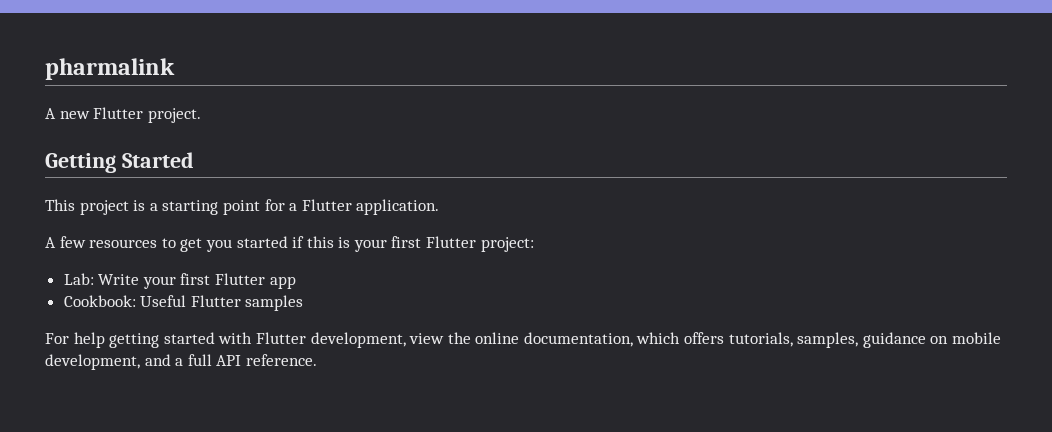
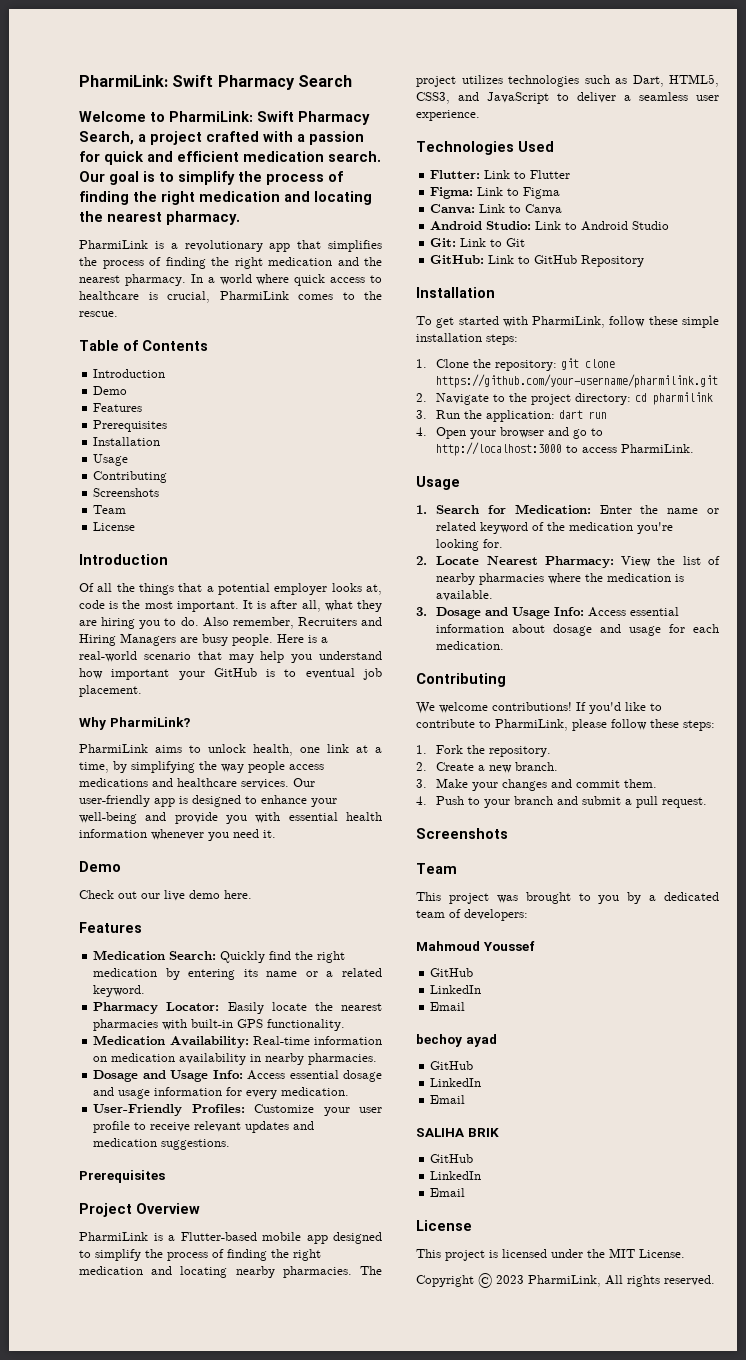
[45,58,175,80] [45,107,201,123] [45,152,194,173] [45,199,440,215] [45,236,534,252] [63,273,296,289] [63,295,304,311] [45,332,1002,348] [45,354,317,370] pharmalink // A new Flutter project. // Getting Started // This project is a starting point for a Flutter application. // A few resources to get you started if this is your first Flutter project: // Lab: Write your first Flutter app // Cookbook: Useful Flutter samples // For help getting started with Flutter development, view the online documentation, which offers tutorials, samples, guidance on mobile development, and a full API reference. -> [79,75,352,90] [79,111,370,125] [79,131,364,145] [79,151,381,165] [79,171,343,185] [79,191,372,205] [79,211,240,225] [79,240,382,252] [79,257,382,269] [79,274,382,286] [79,291,382,303] [79,311,118,317] [79,340,208,351] [93,369,166,378] [93,386,128,395] [93,403,143,412] [93,420,168,432] [93,437,161,446] [93,454,129,466] [93,471,168,483] [93,488,160,497] [93,505,127,514] [93,522,136,531] [79,554,168,565] [79,583,382,595] [79,600,382,612] [79,617,382,629] [79,633,328,646] [79,651,382,663] [79,668,382,680] [79,685,142,697] [79,717,190,730] [79,744,382,756] [79,761,324,773] [79,778,315,789] [79,795,337,807] [79,812,382,824] [79,829,276,841] [79,861,121,872] [79,890,252,901] [79,922,142,933] [93,950,346,963] [93,968,382,980] [93,985,146,997] [93,1002,382,1014] [93,1019,346,1031] [93,1035,382,1048] [93,1053,378,1065] [93,1070,382,1082] [93,1087,350,1099] [93,1104,382,1116] [93,1121,315,1133] [93,1138,231,1150] [79,1170,165,1183] [79,1203,200,1217] [79,1232,382,1244] [79,1249,321,1261] [79,1266,382,1278] [416,74,719,87] [416,92,719,104] [416,110,480,121] [416,141,554,155] [430,170,571,179] [430,187,561,199] [430,204,563,215] [430,221,670,231] [430,238,526,247] [430,255,645,267] [416,287,495,298] [416,316,719,328] [416,333,518,345] [416,358,616,371] [436,374,719,388] [416,392,714,405] [416,410,608,422] [416,427,604,439] [436,442,695,456] [416,476,460,490] [416,504,719,514] [436,522,674,534] [436,539,504,551] [416,556,720,568] [436,573,685,585] [436,590,494,601] [416,607,680,619] [436,624,719,636] [436,641,505,650] [416,673,506,687] [416,702,662,714] [416,719,715,731] [416,745,552,757] [416,762,559,773] [416,778,658,791] [416,796,708,808] [416,828,508,839] [416,863,457,874] [416,892,719,904] [416,909,528,921] [416,941,535,951] [430,968,474,977] [430,985,482,994] [430,1002,466,1011] [416,1034,497,1047] [430,1061,474,1070] [430,1078,482,1087] [430,1095,466,1104] [416,1128,499,1137] [430,1154,474,1163] [430,1171,482,1180] [430,1188,466,1197] [416,1220,472,1231] [416,1248,685,1261] [416,1273,715,1288] PharmiLink: Swift Pharmacy Search // Welcome to PharmiLink: Swift Pharmacy Search, a project crafted with a passion for quick and efficient medication search. Our goal is to simplify the process of finding the right medication and locating the nearest pharmacy. // PharmiLink is a revolutionary app that simplifies the process of finding the right medication and the nearest pharmacy. In a world where quick access to healthcare is crucial, PharmiLink comes to the rescue. // Table of Contents // Introduction // Demo // Features // Prerequisites // Installation // Usage // Contributing // Screenshots // Team // License // Introduction // Of all the things that a potential employer looks at, code is the most important. It is after all, what they are hiring you to do. Also remember, Recruiters and Hiring Managers are busy people. Here is a real-world scenario that may help you understand how important your GitHub is to eventual job placement. // Why PharmiLink? // PharmiLink aims to unlock health, one link at a time, by simplifying the way people access medications and healthcare services. Our user-friendly app is designed to enhance your well-being and provide you with essential health information whenever you need it. // Demo // Check out our live demo here. // Features // Medication Search: Quickly find the right medication by entering its name or a related keyword. // Pharmacy Locator: Easily locate the nearest pharmacies with built-in GPS functionality. // Medication Availability: Real-time information on medication availability in nearby pharmacies. // Dosage and Usage Info: Access essential dosage and usage information for every medication. // User-Friendly Profiles: Customize your user profile to receive relevant updates and medication suggestions. // Prerequisites // Project Overview // PharmiLink is a Flutter-based mobile app designed to simplify the process of finding the right medication and locating nearby pharmacies. The project utilizes technologies such as Dart, HTML5, CSS3, and JavaScript to deliver a seamless user experience. // Technologies Used // Flutter: Link to Flutter // Figma: Link to Figma // Canva: Link to Canva // Android Studio: Link to Android Studio // Git: Link to Git // GitHub: Link to GitHub Repository // Installation // To get started with PharmiLink, follow these simple installation steps: // 1. Clone the repository: git clone https://github.com/your-username/pharmilink.git // 2. Navigate to the project directory: cd pharmilink // 3. Run the application: dart run // 4. Open your browser and go to http://localhost:3000 to access PharmiLink. // Usage // 1. Search for Medication: Enter the name or related keyword of the medication you're looking for. // 2. Locate Nearest Pharmacy: View the list of nearby pharmacies where the medication is available. // 3. Dosage and Usage Info: Access essential information about dosage and usage for each medication. // Contributing // We welcome contributions! If you'd like to contribute to PharmiLink, please follow these steps: // 1. Fork the repository. // 2. Create a new branch. // 3. Make your changes and commit them. // 4. Push to your branch and submit a pull request. // Screenshots // Team // This project was brought to you by a dedicated team of developers: // Mahmoud Youssef // GitHub // LinkedIn // Email // bechoy ayad // GitHub // LinkedIn // Email // SALIHA BRIK // GitHub // LinkedIn // Email // License // This project is licensed under the MIT License. // Copyright © 2023 PharmiLink, All rights reserved.

